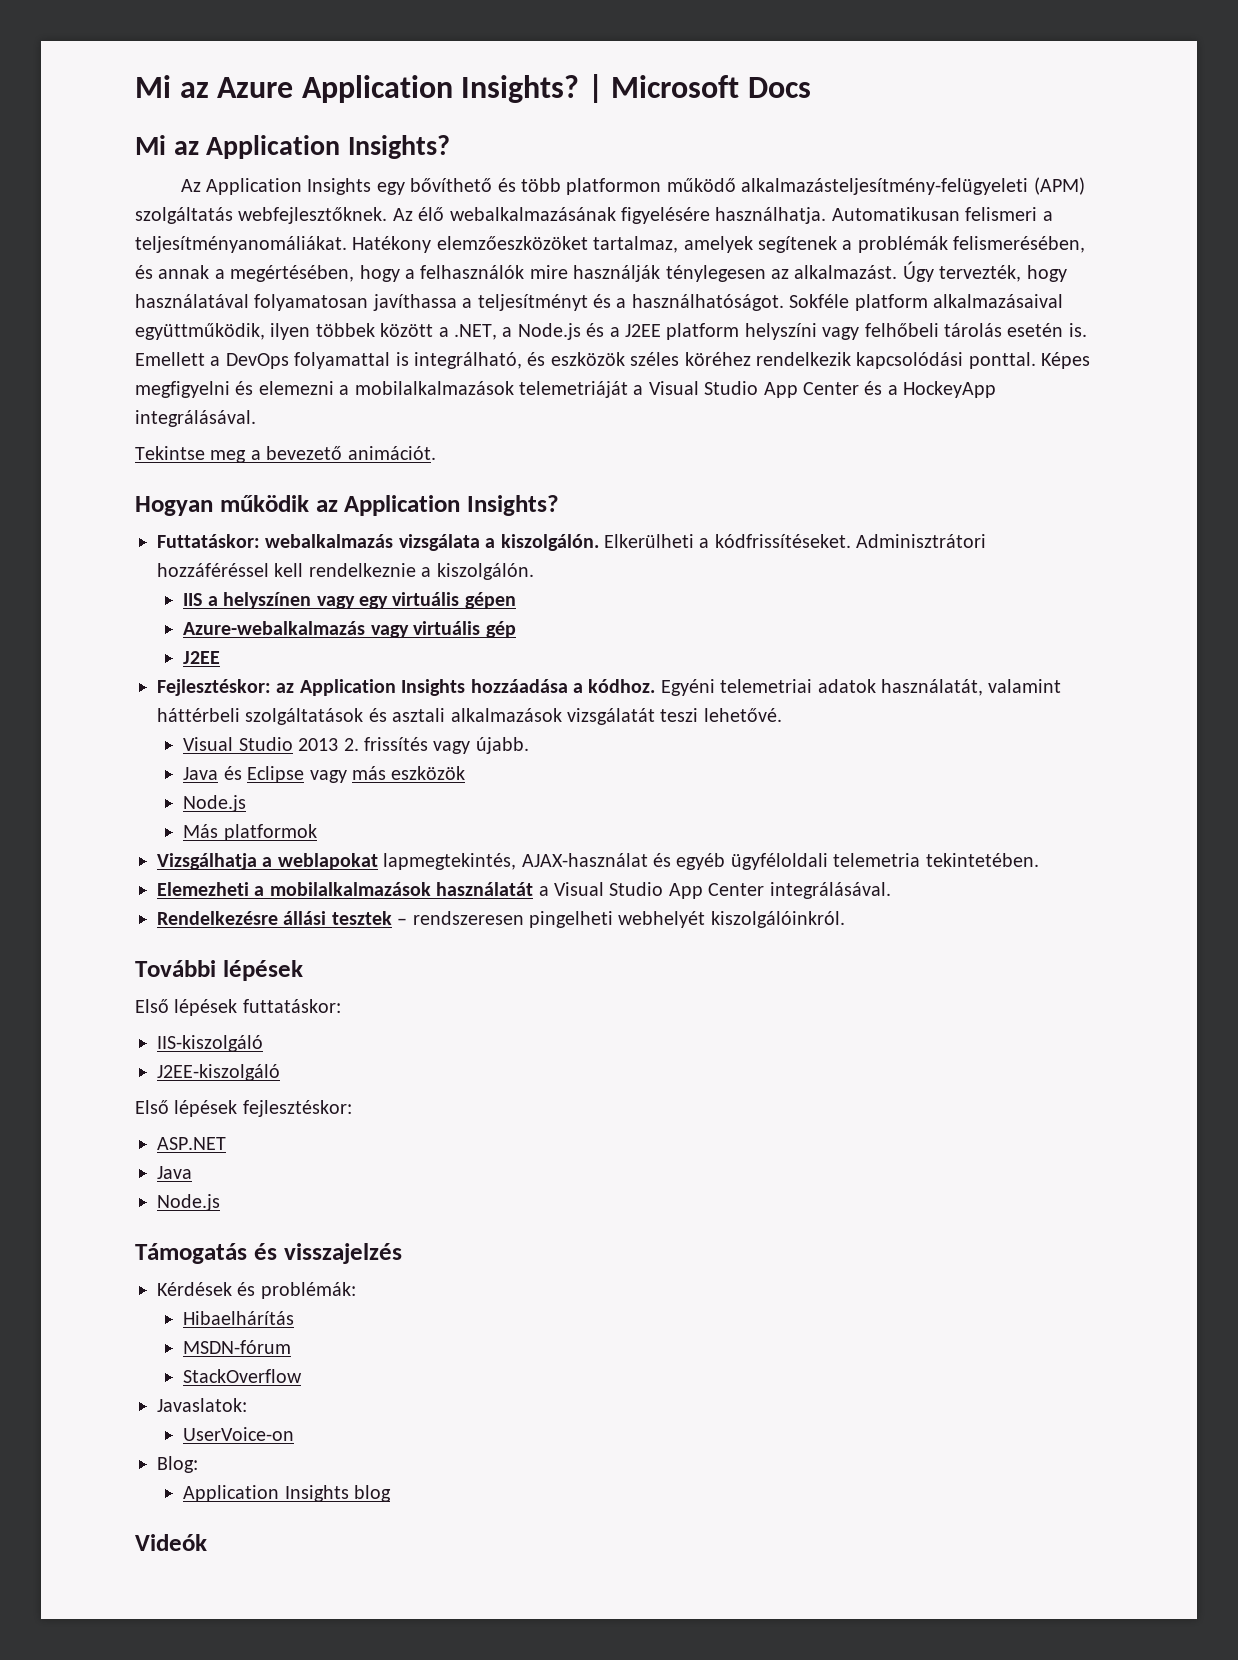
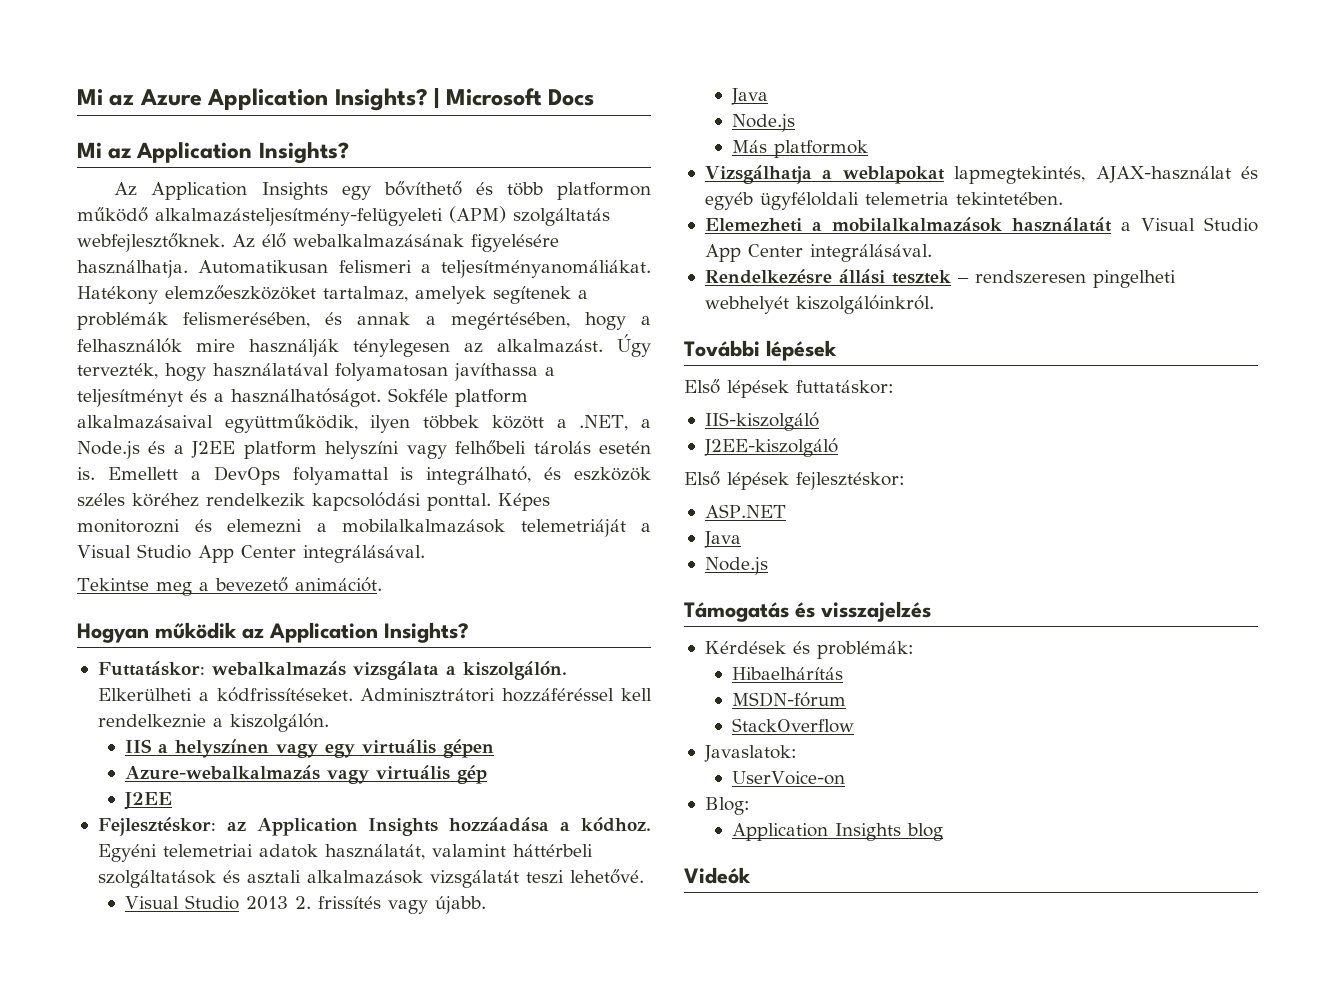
[135,381,230,398] megfigyelni -> [77,519,180,533] monitorozni
[864,381,997,398] és a HockeyApp -> (296, 551) none
[223,766,466,783] és Eclipse vagy más eszközök -> (768, 96) none

